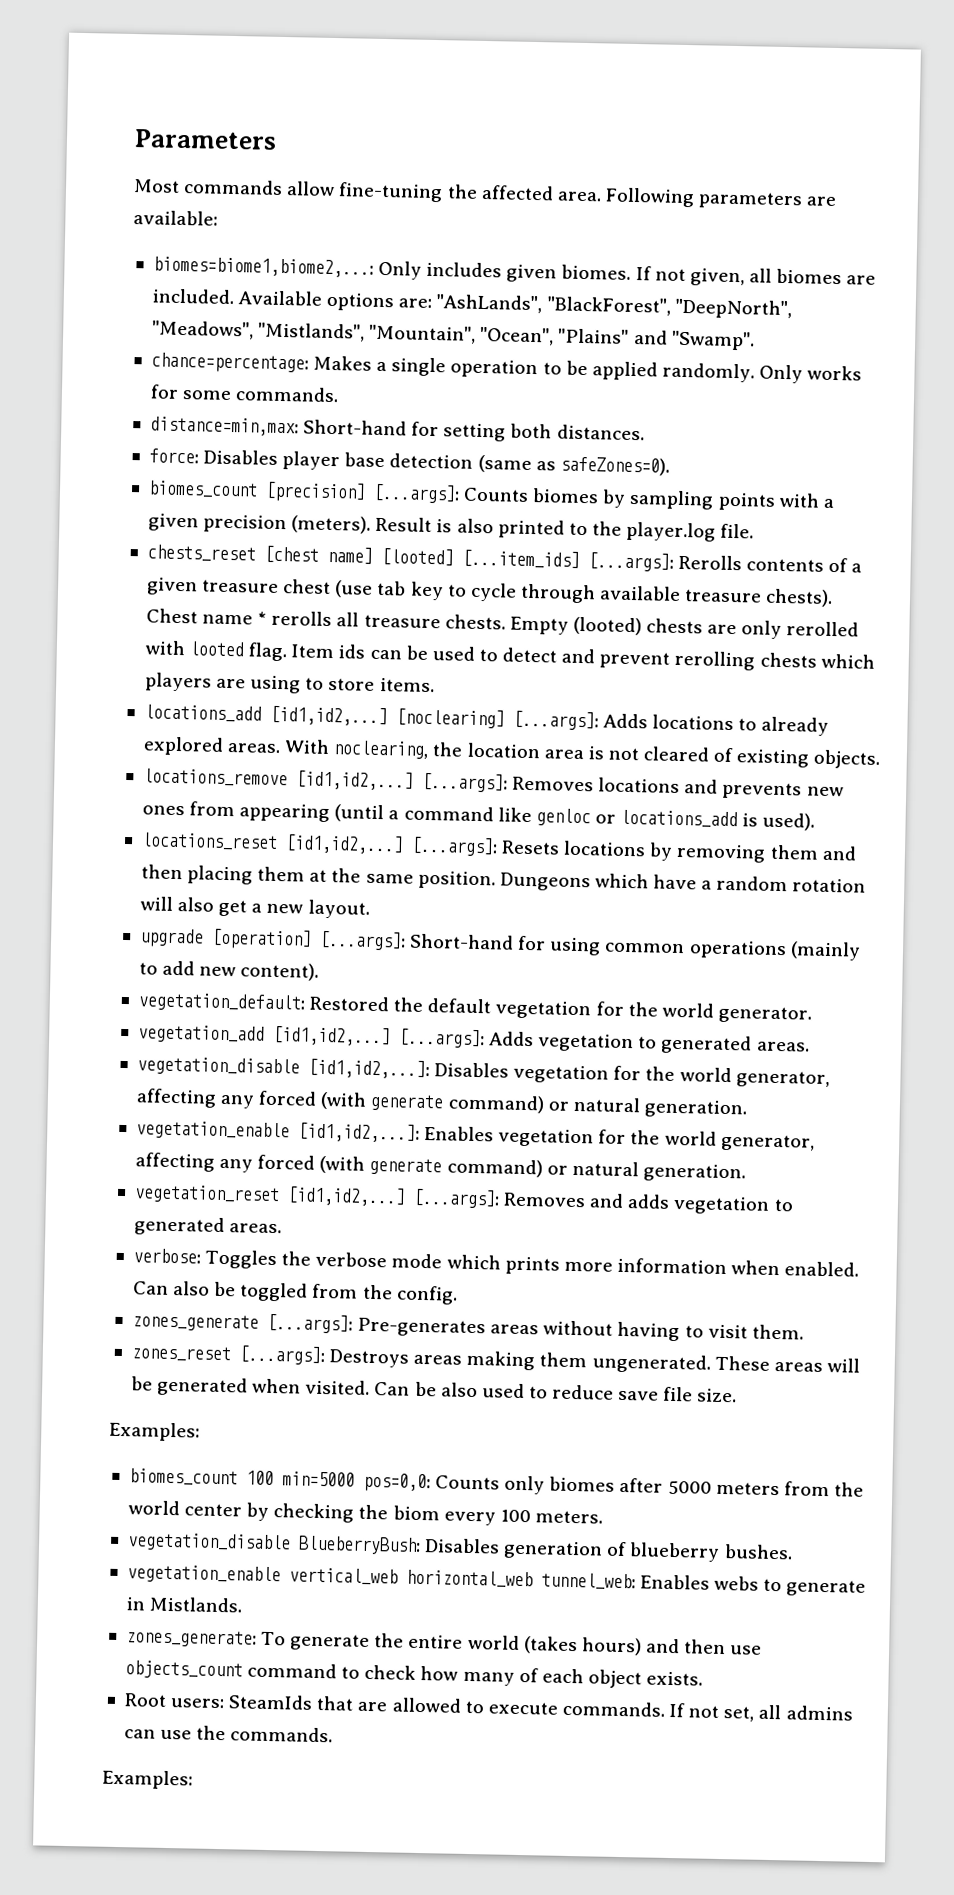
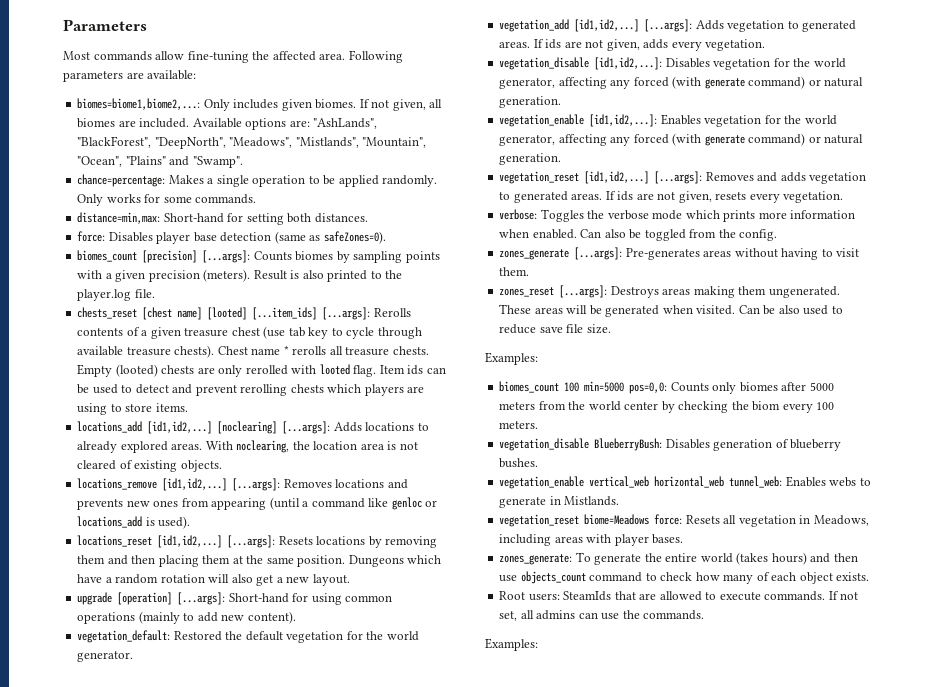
(810, 1046) none -> [533,39,766,51] If ids are not given, adds every vegetation.
(283, 1228) none -> [605,191,844,203] If ids are not given, resets every vegetation.
(244, 1604) none -> [499,514,869,527] [499,534,684,546] // vegetation_reset biome=Meadows force: Resets all vegetation in Meadows, including areas with player bases.

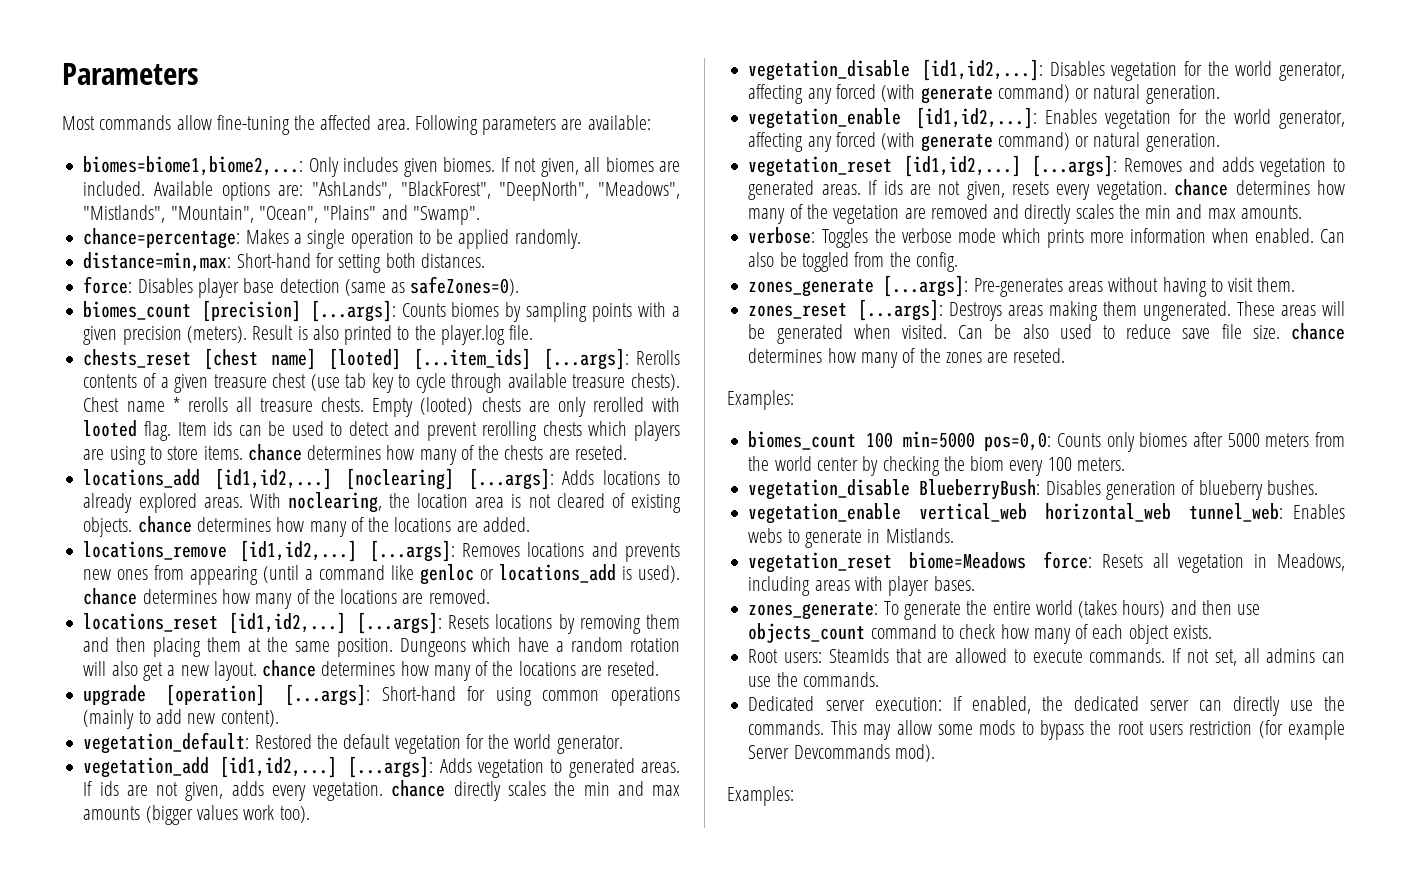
[77,194,257,206] Only works for some commands. -> (581, 239) none
(188, 407) none -> [247,444,627,465] chance determines how many of the chests are reseted.
(222, 466) none -> [137,516,530,537] chance determines how many of the locations are added.
(191, 522) none -> [83,588,490,609] chance determines how many of the locations are removed.
(350, 580) none -> [262,660,660,681] chance determines how many of the locations are reseted.
(766, 45) none -> [391,780,680,801] [83,805,310,825] chance directly scales the min and max amounts (bigger values work too).
(844, 197) none -> [1174,179,1345,196] [748,204,1302,224] chance determines how many of the vegetation are removed and directly scales the min and max amounts.
(611, 329) none -> [1291,323,1345,340] [748,348,1066,368] chance determines how many of the zones are reseted.
(705, 615) none -> [748,696,1345,716] [748,720,1345,740] [748,744,935,762] // Dedicated server execution: If enabled, the dedicated server can directly use the commands. This may allow some mods to bypass the root users restriction (for example Server Devcommands mod).

